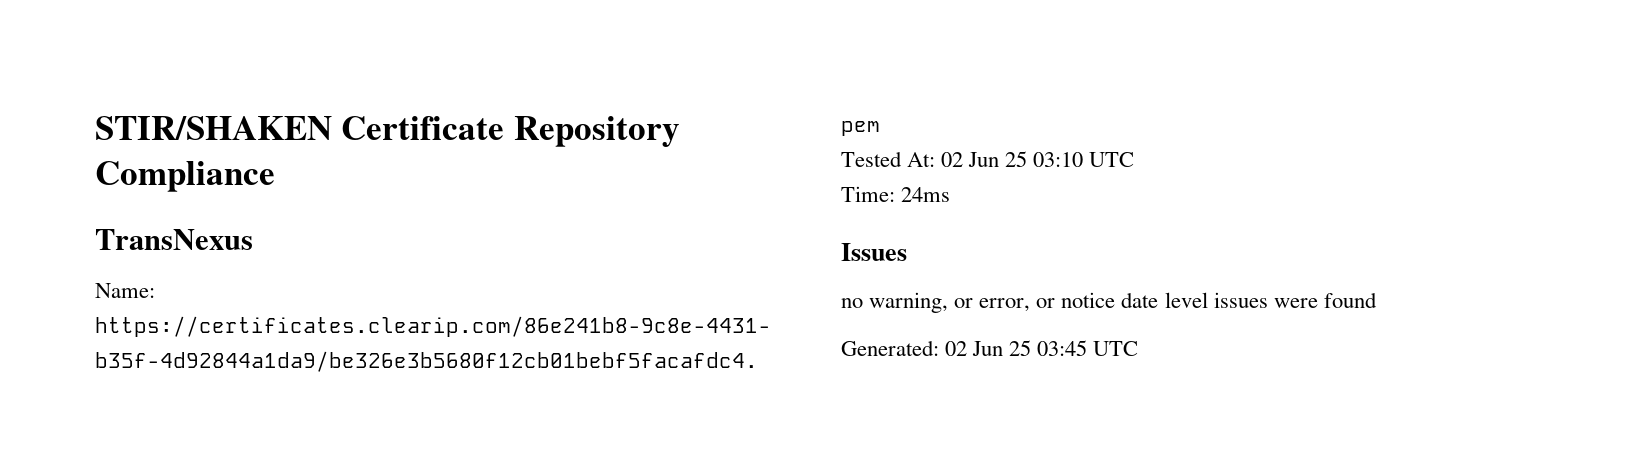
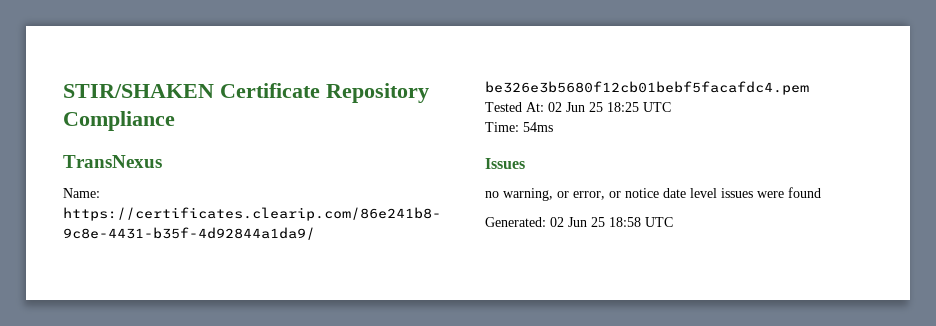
[1033,152,1084,167] 03:10 -> [607,102,639,112] 18:25
[901,187,951,202] 24ms -> [523,122,553,132] 54ms
[1037,340,1088,356] 03:45 -> [609,217,641,227] 18:58

